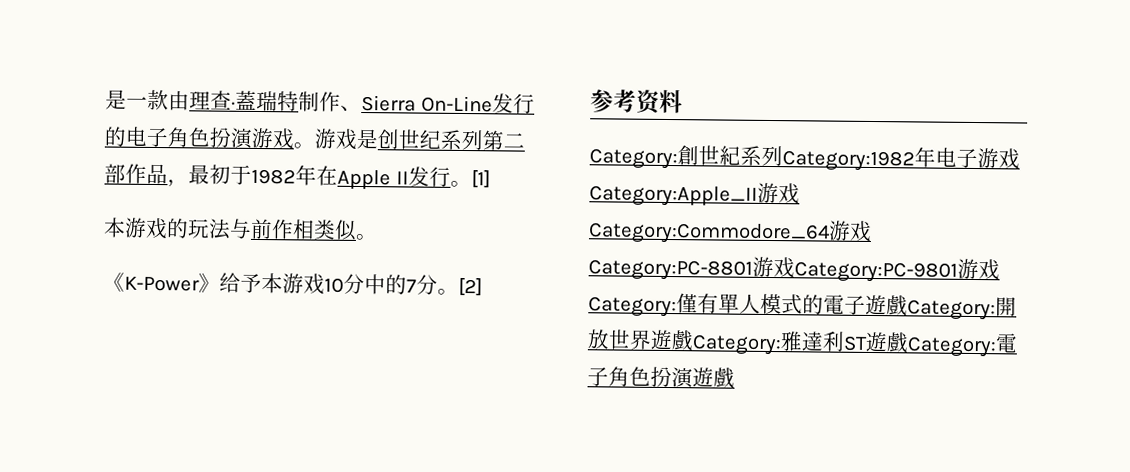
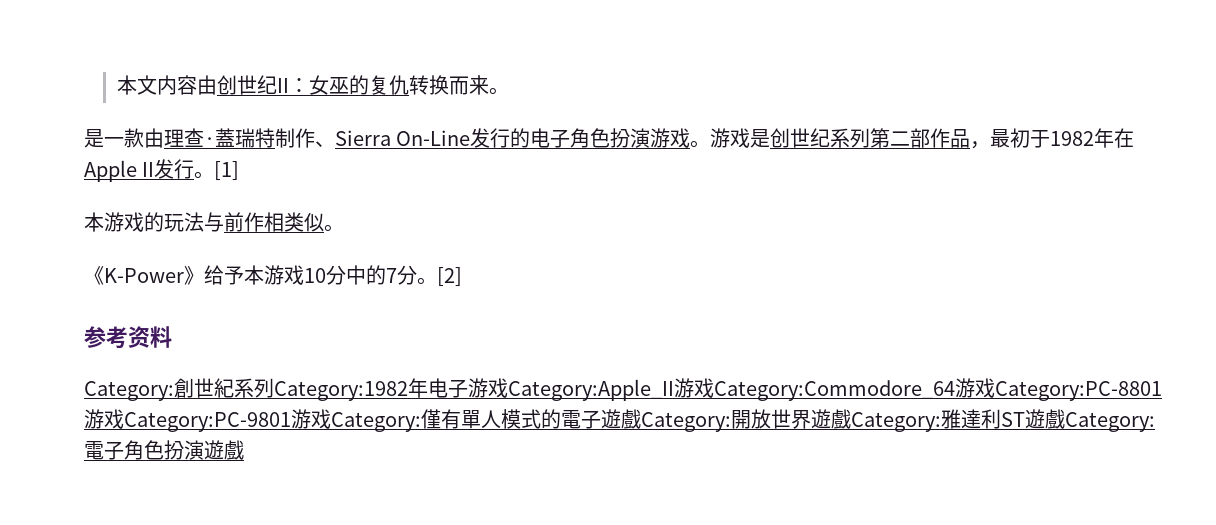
(105, 99) none -> [117,75,510,95] 本文内容由创世纪II：女巫的复仇转换而来。 //

